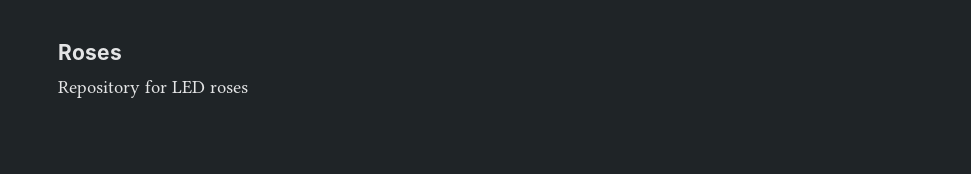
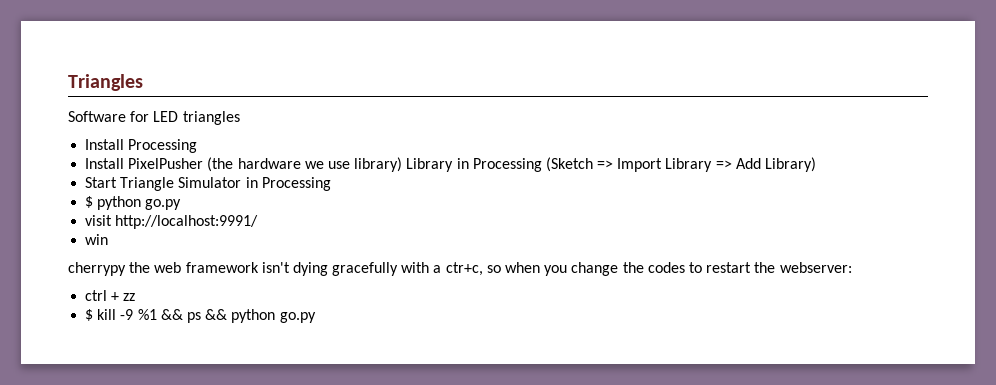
[58,44,122,60] [58,80,248,98] Roses // Repository for LED roses -> [68,74,143,91] [68,111,240,125] [85,139,198,153] [85,157,817,172] [85,177,331,191] [85,196,182,210] [85,215,259,229] [85,234,109,245] [68,262,852,276] [85,290,136,301] [85,309,316,323] Triangles // Software for LED triangles // Install Processing // Install PixelPusher (the hardware we use library) Library in Processing (Sketch => Import Library => Add Library) // Start Triangle Simulator in Processing // $ python go.py // visit http://localhost:9991/ // win // cherrypy the web framework isn't dying gracefully with a ctr+c, so when you change the codes to restart the webserver: // ctrl + zz // $ kill -9 %1 && ps && python go.py

